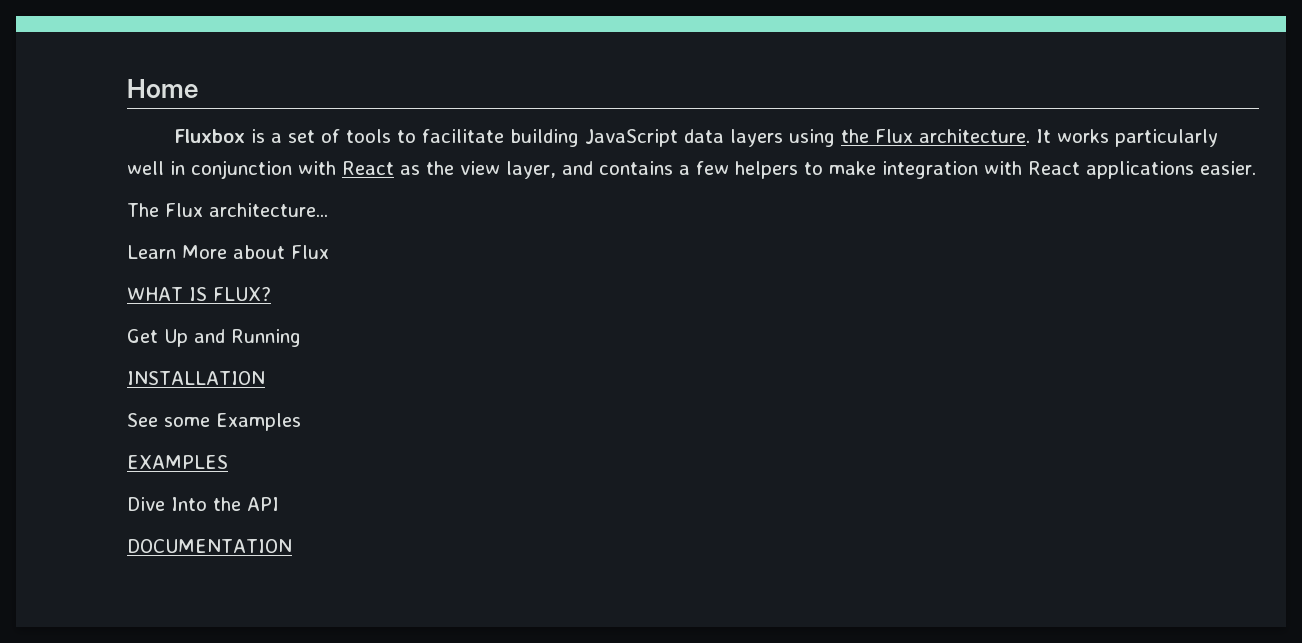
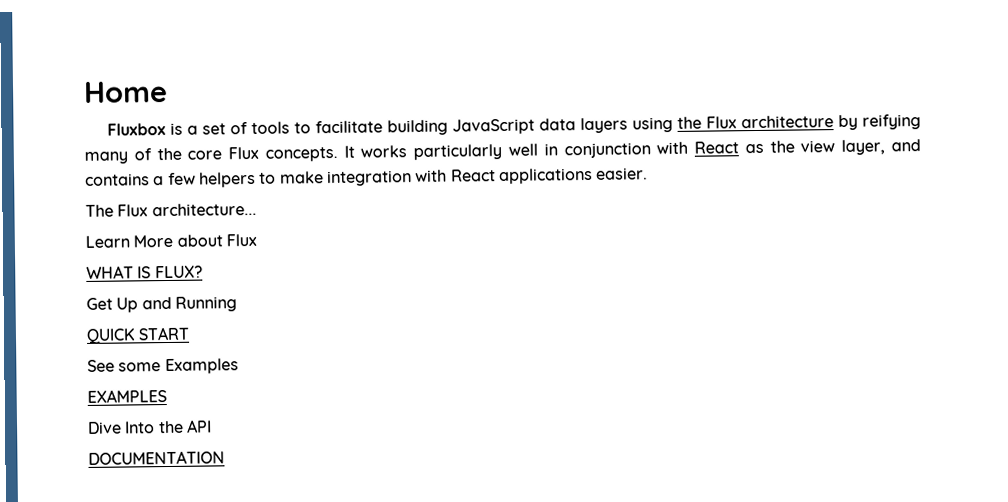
[918,129,1030,143] architecture. -> [740,114,922,131] [84,146,338,164] architecture by reifying many of the core Flux concepts.
[127,371,265,385] INSTALLATION -> [86,326,191,344] QUICK START

